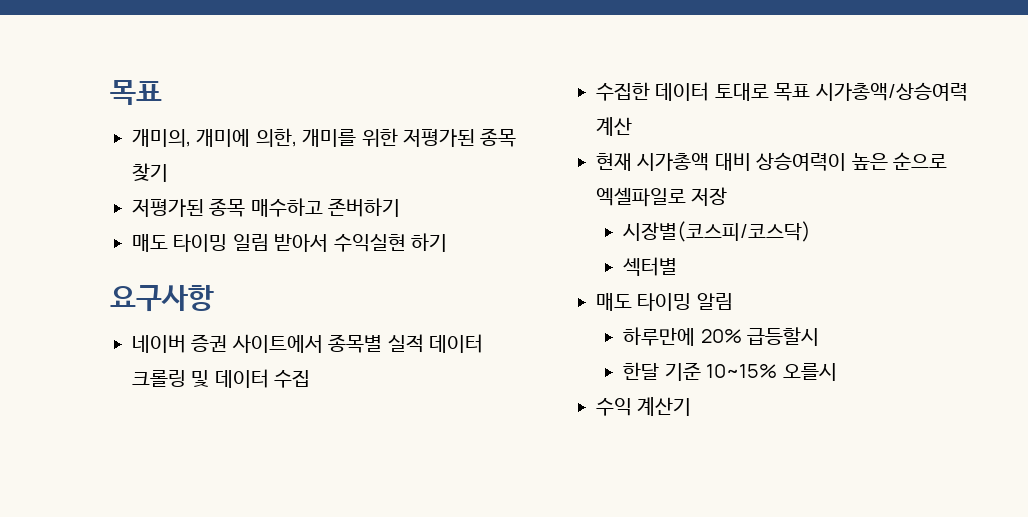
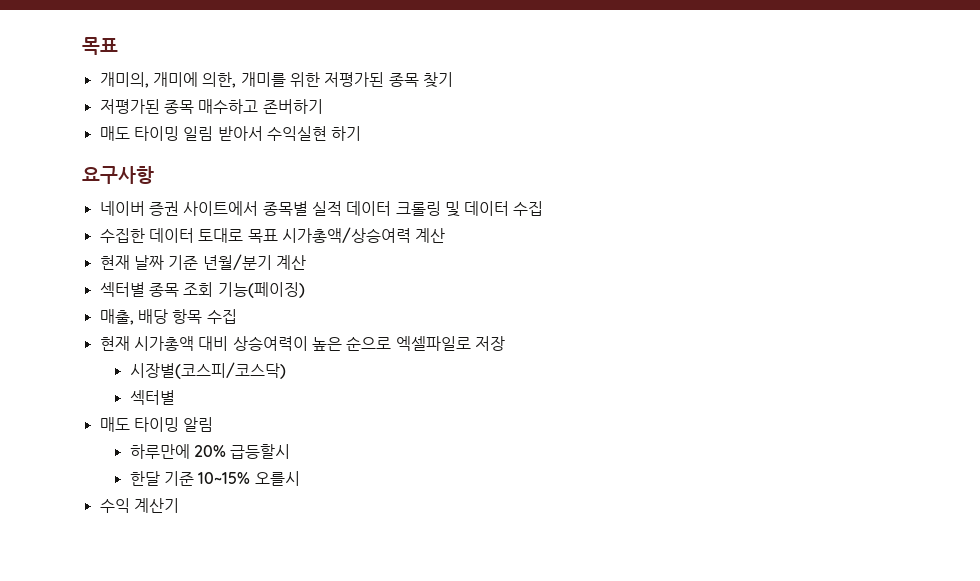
(632, 126) none -> [99,254,306,270] [99,282,305,298] [99,309,237,325] // 현재 날짜 기준 년월/분기 계산 // 섹터별 종목 조회 기능(페이징) // 매출, 배당 항목 수집

